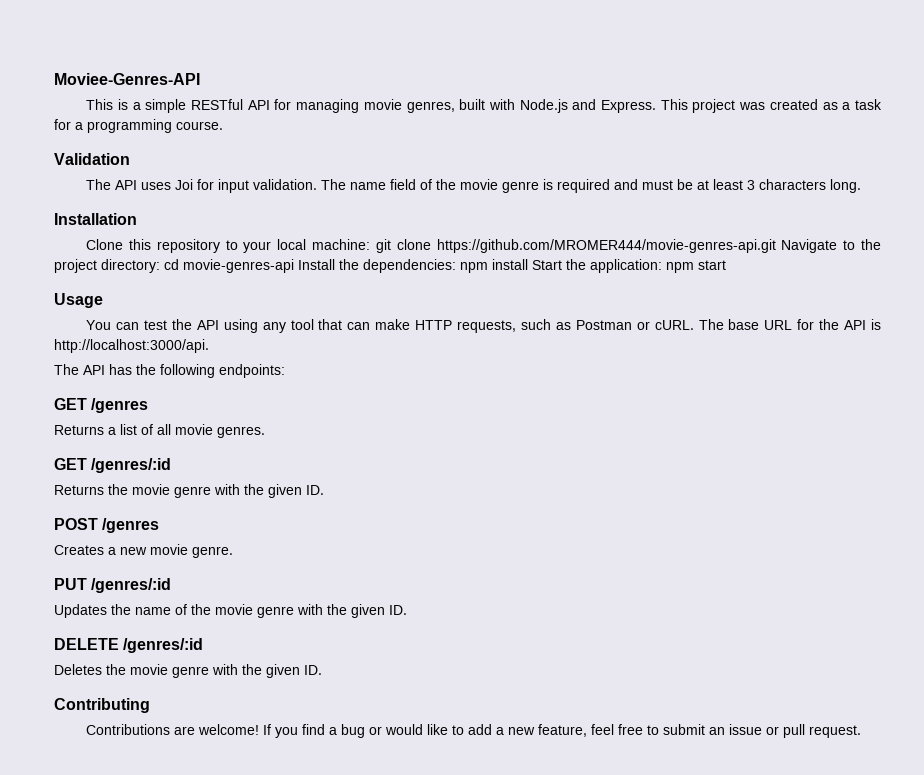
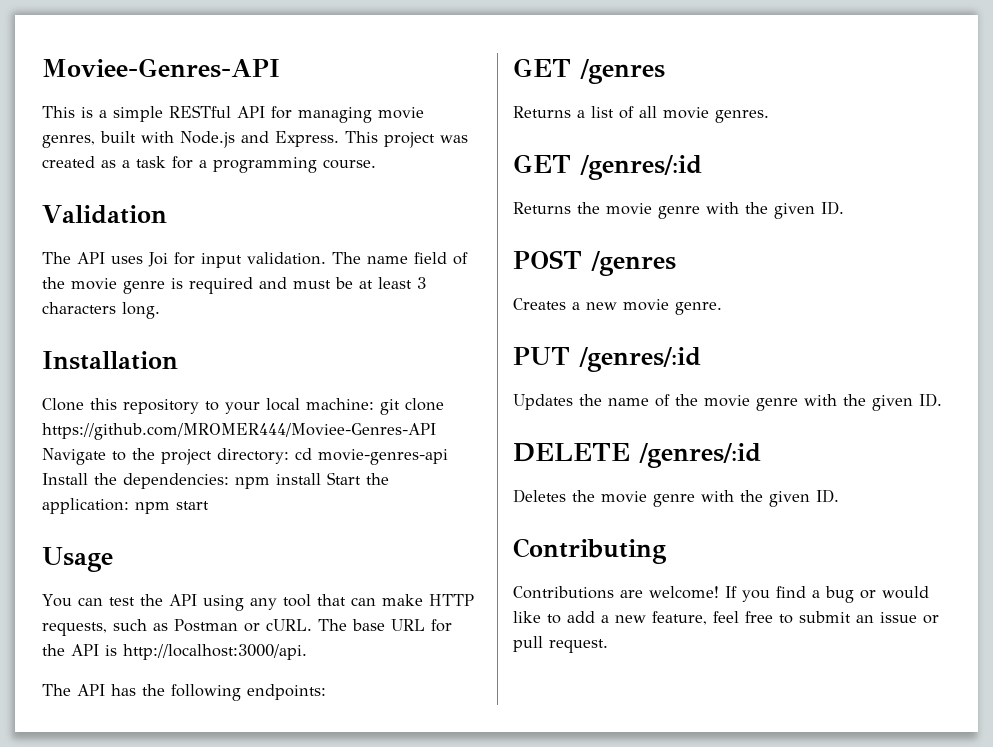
[436,239,776,253] https://github.com/MROMER444/movie-genres-api.git -> [42,423,436,440] https://github.com/MROMER444/Moviee-Genres-API

